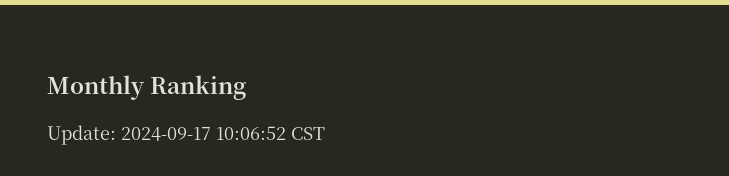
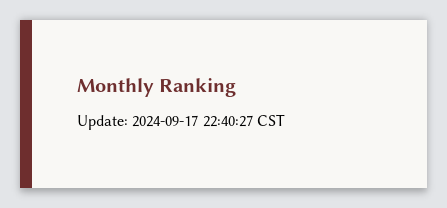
[216,126,286,140] 10:06:52 -> [202,115,253,127] 22:40:27

